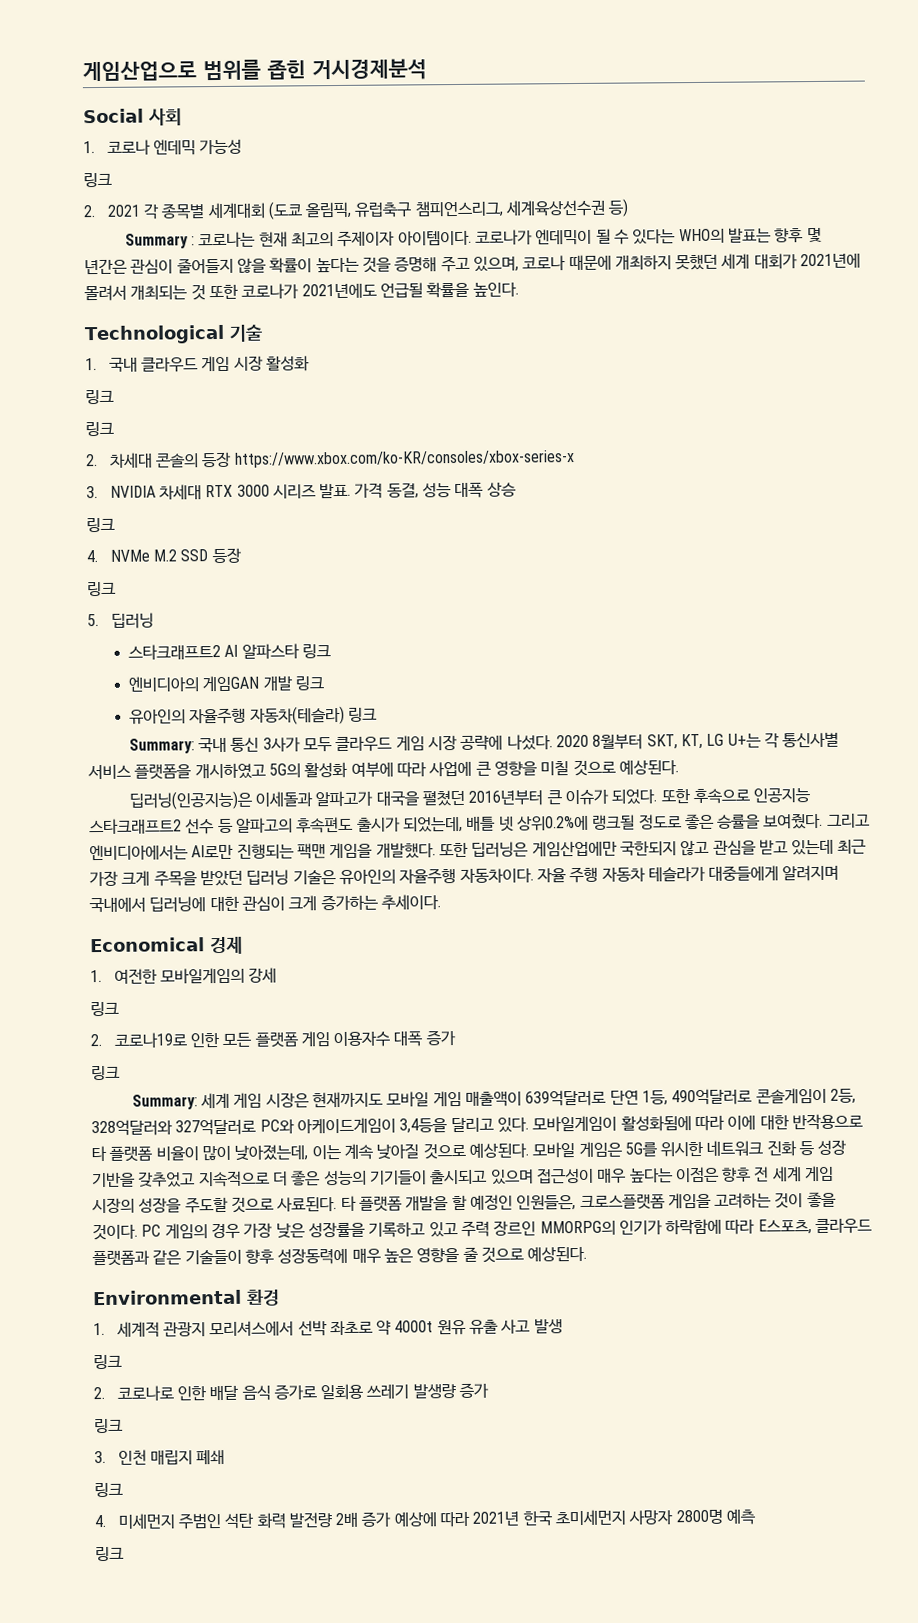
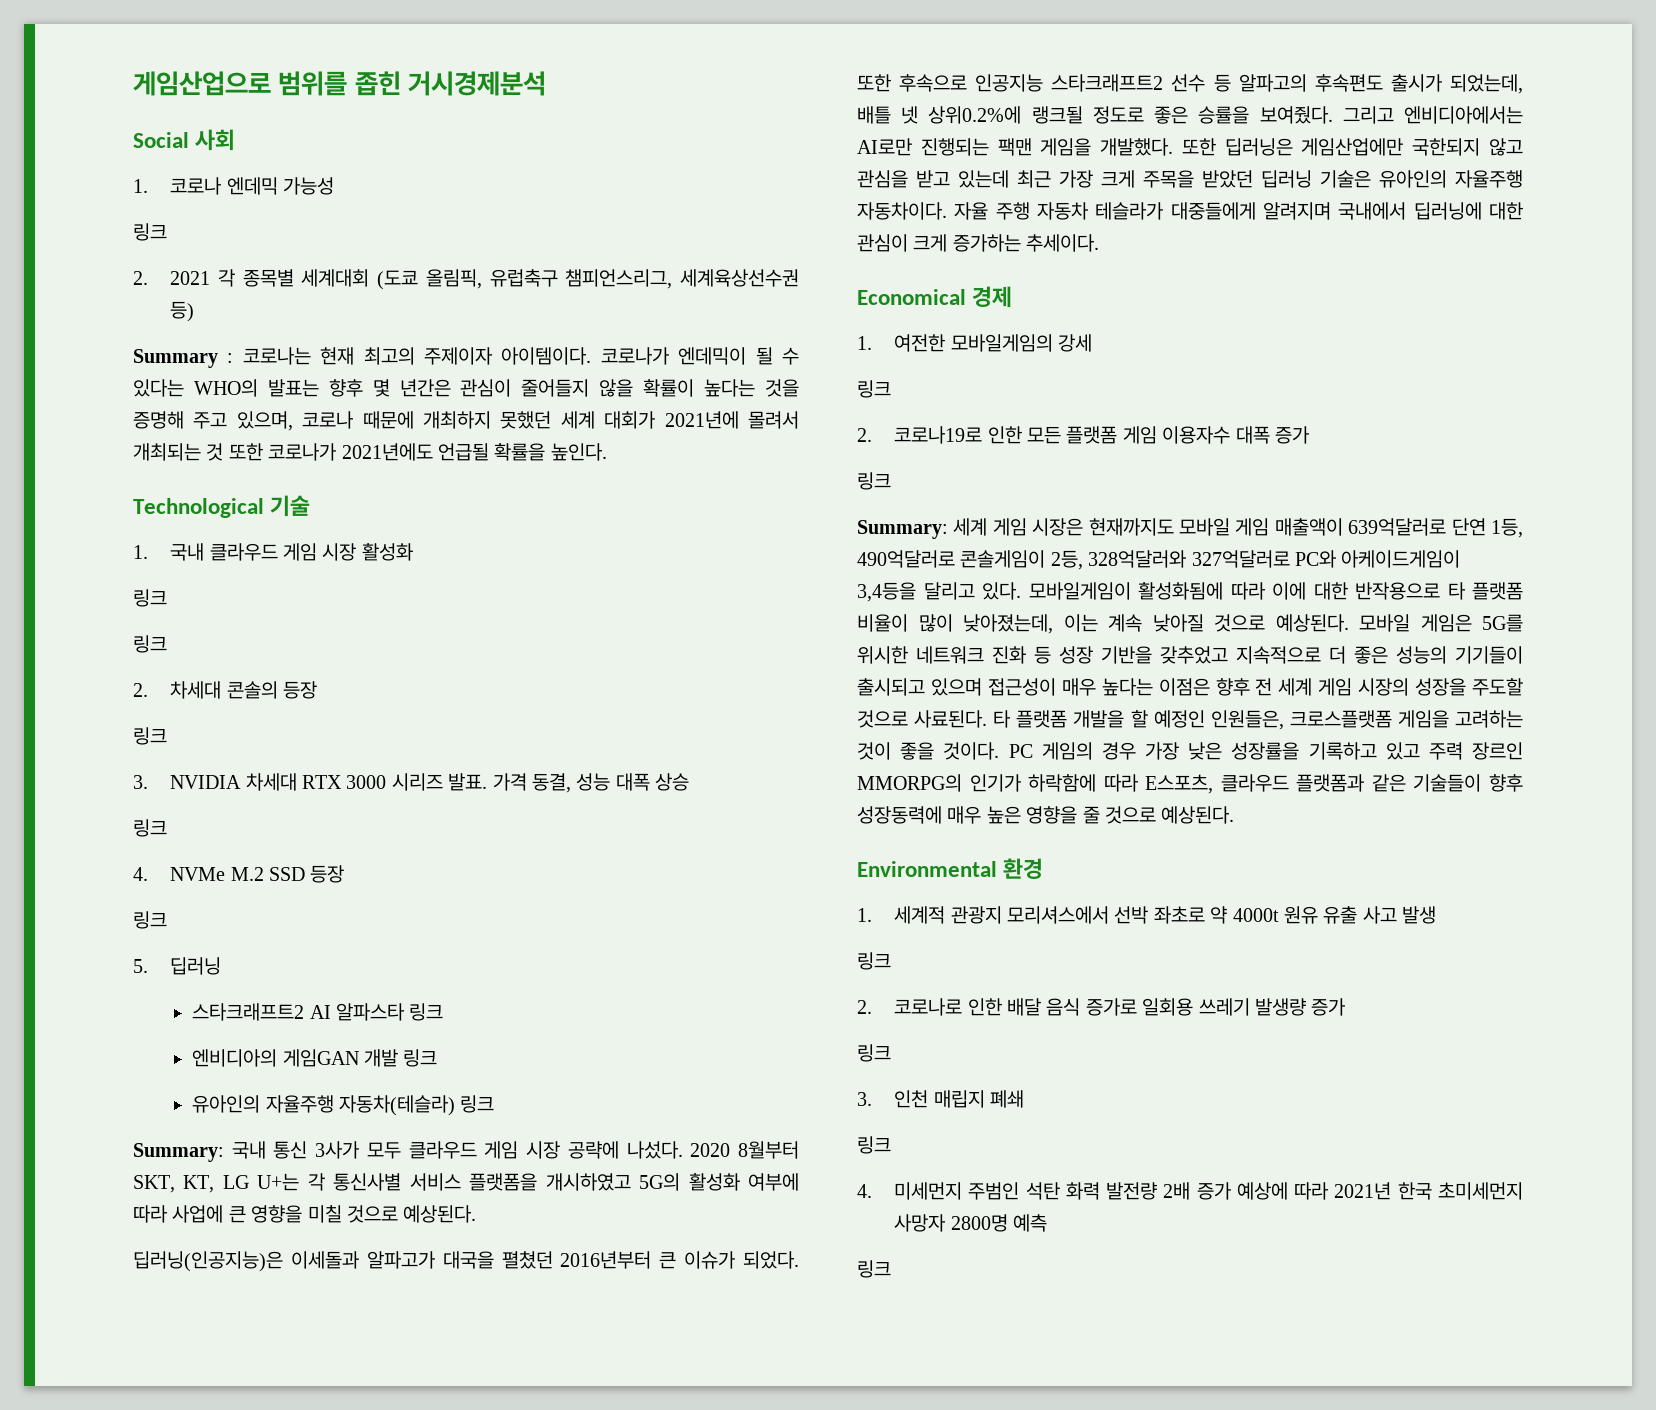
[233,450,575,468] https://www.xbox.com/ko-KR/consoles/xbox-series-x -> [133,727,167,745] // 링크

